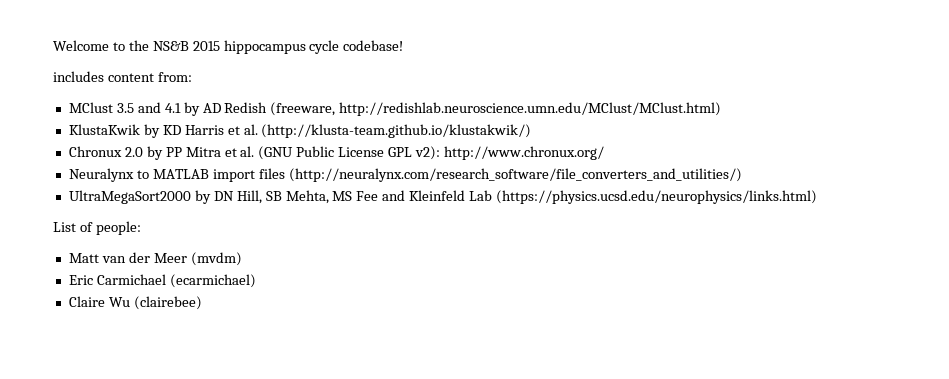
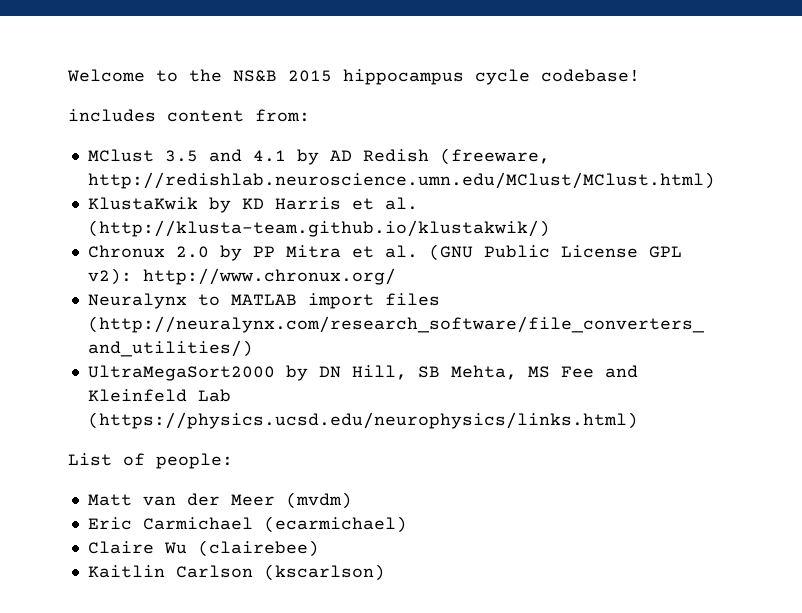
(202, 303) none -> [87,564,385,581] // Kaitlin Carlson (kscarlson)

